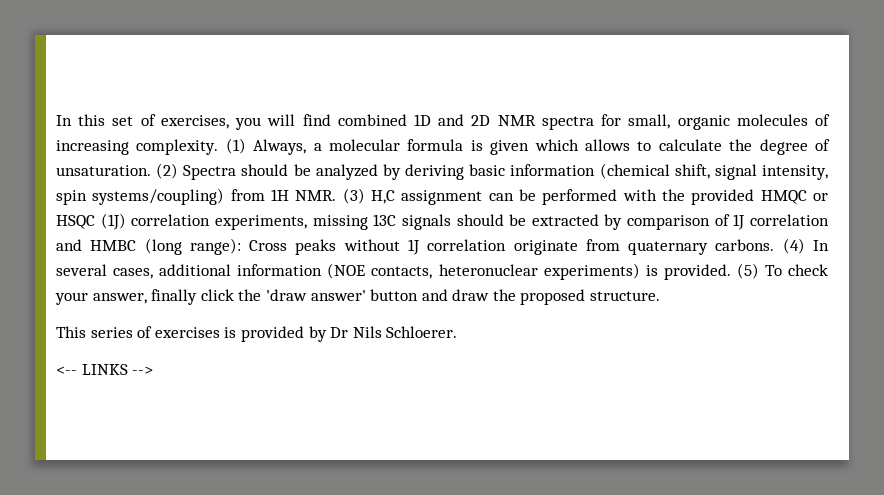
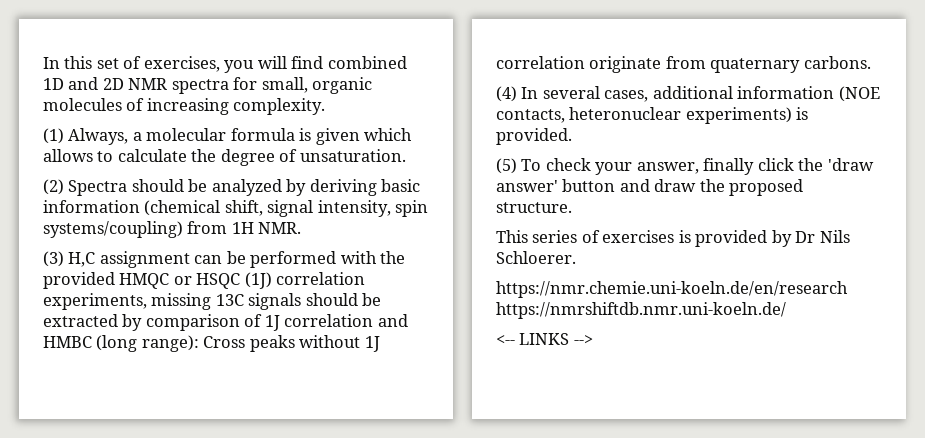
(219, 147) none -> (326, 106) //
(151, 170) none -> (406, 155) //
(337, 195) none -> (302, 228) //
(775, 245) none -> (871, 62) //
(731, 272) none -> (572, 136) //
(458, 332) none -> [496,281,848,298] [496,302,786,319] // https://nmr.chemie.uni-koeln.de/en/research https://nmrshiftdb.nmr.uni-koeln.de/

